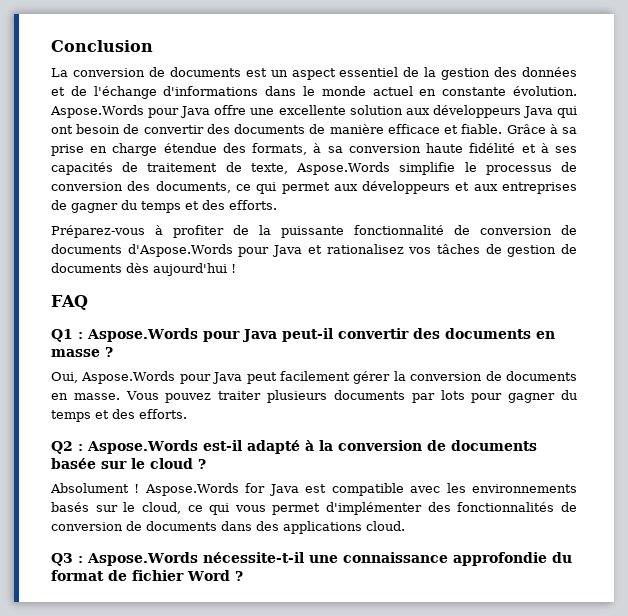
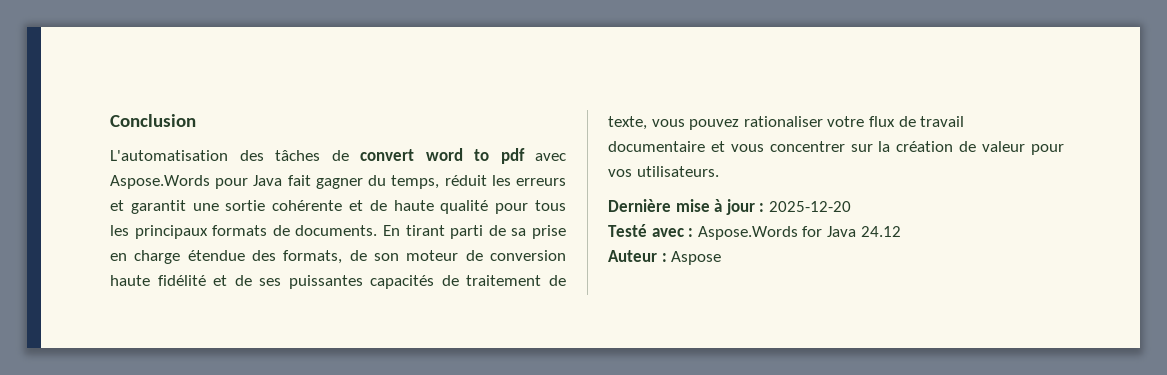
[51,67,578,80] [51,86,577,99] [50,105,578,118] [51,124,558,134] La conversion de documents est un aspect essentiel de la gestion des données et de l'échange d'informations dans le monde actuel en constante évolution. Aspose.Words pour Java offre une excellente solution aux développeurs Java qui ont besoin de convertir des documents de manière efficace et fiable. Grâce à -> [110,148,566,164] [110,175,566,189] [110,200,566,214] [110,225,506,239] L'automatisation des tâches de convert word to pdf avec Aspose.Words pour Java fait gagner du temps, réduit les erreurs et garantit une sortie cohérente et de haute qualité pour tous les principaux formats de documents. En tirant parti de
[313,143,343,153] à sa -> [349,250,483,261] de son moteur de
[540,143,577,153] à ses -> [234,275,363,289] de ses puissantes
[296,162,577,175] [51,181,577,194] [51,200,277,213] [51,225,577,238] [51,244,577,257] [51,263,236,276] [51,295,88,310] [51,328,555,342] [51,347,113,357] [51,371,577,384] [51,390,577,403] [51,409,187,422] [51,440,537,454] [51,458,206,469] [50,483,578,496] [51,502,577,515] [51,521,405,534] [51,552,572,566] [51,570,243,581] Aspose.Words simplifie le processus de conversion des documents, ce qui permet aux développeurs et aux entreprises de gagner du temps et des efforts. // Préparez-vous à profiter de la puissante fonctionnalité de conversion de documents d'Aspose.Words pour Java et rationalisez vos tâches de gestion de documents dès aujourd'hui ! // FAQ // Q1 : Aspose.Words pour Java peut-il convertir des documents en masse ? // Oui, Aspose.Words pour Java peut facilement gérer la conversion de documents en masse. Vous pouvez traiter plusieurs documents par lots pour gagner du temps et des efforts. // Q2 : Aspose.Words est-il adapté à la conversion de documents basée sur le cloud ? // Absolument ! Aspose.Words for Java est compatible avec les environnements basés sur le cloud, ce qui vous permet d'implémenter des fonctionnalités de conversion de documents dans des applications cloud. // Q3 : Aspose.Words nécessite-t-il une connaissance approfondie du format de fichier Word ? -> [651,116,965,130] [608,141,1064,155] [608,166,719,177] [608,199,851,215] [608,224,901,240] [608,250,722,265] vous pouvez rationaliser votre flux de travail documentaire et vous concentrer sur la création de valeur pour vos utilisateurs. // Dernière mise à jour : 2025-12-20 // Testé avec : Aspose.Words for Java 24.12 // Auteur : Aspose

